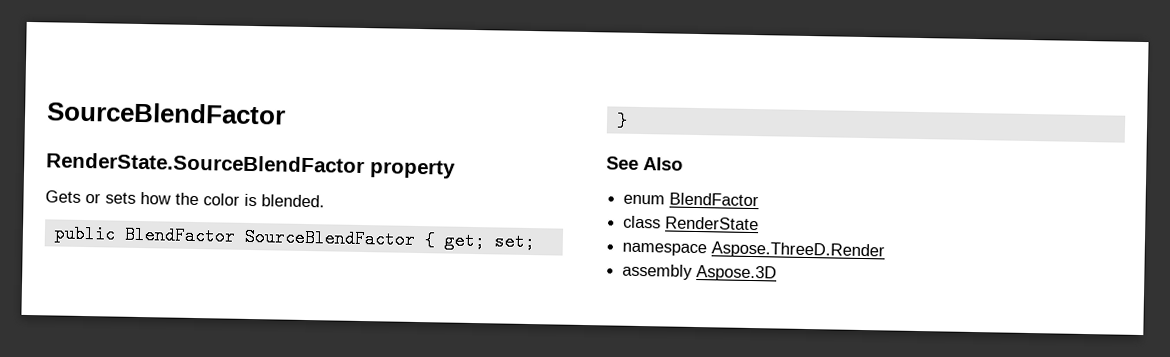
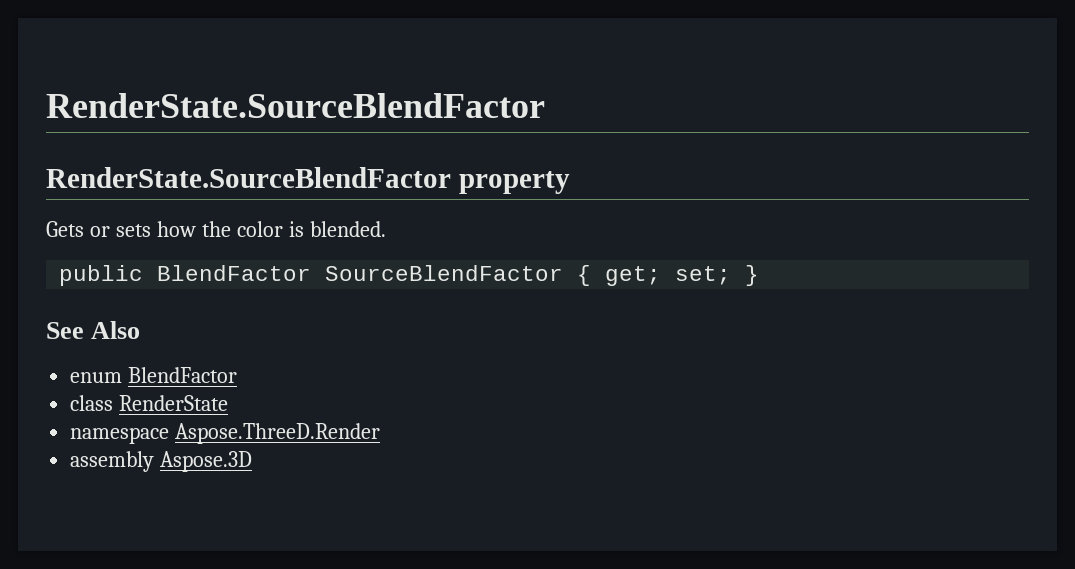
[46,101,286,125] SourceBlendFactor -> [46,93,545,118] RenderState.SourceBlendFactor

